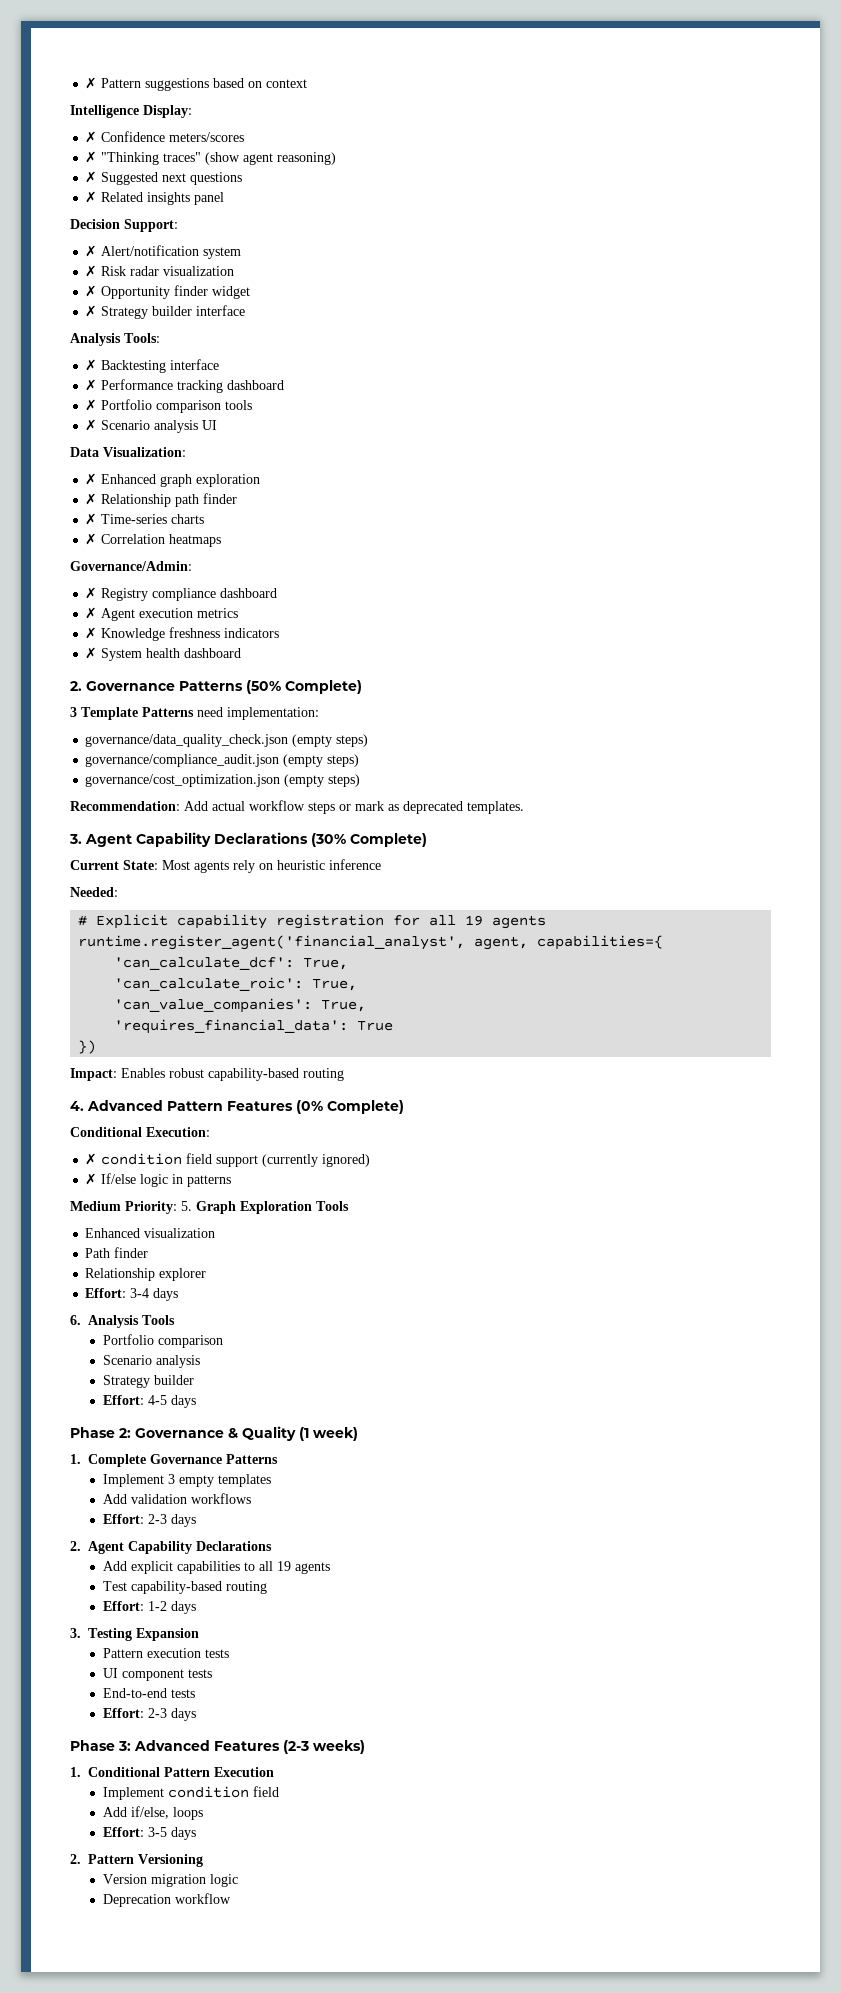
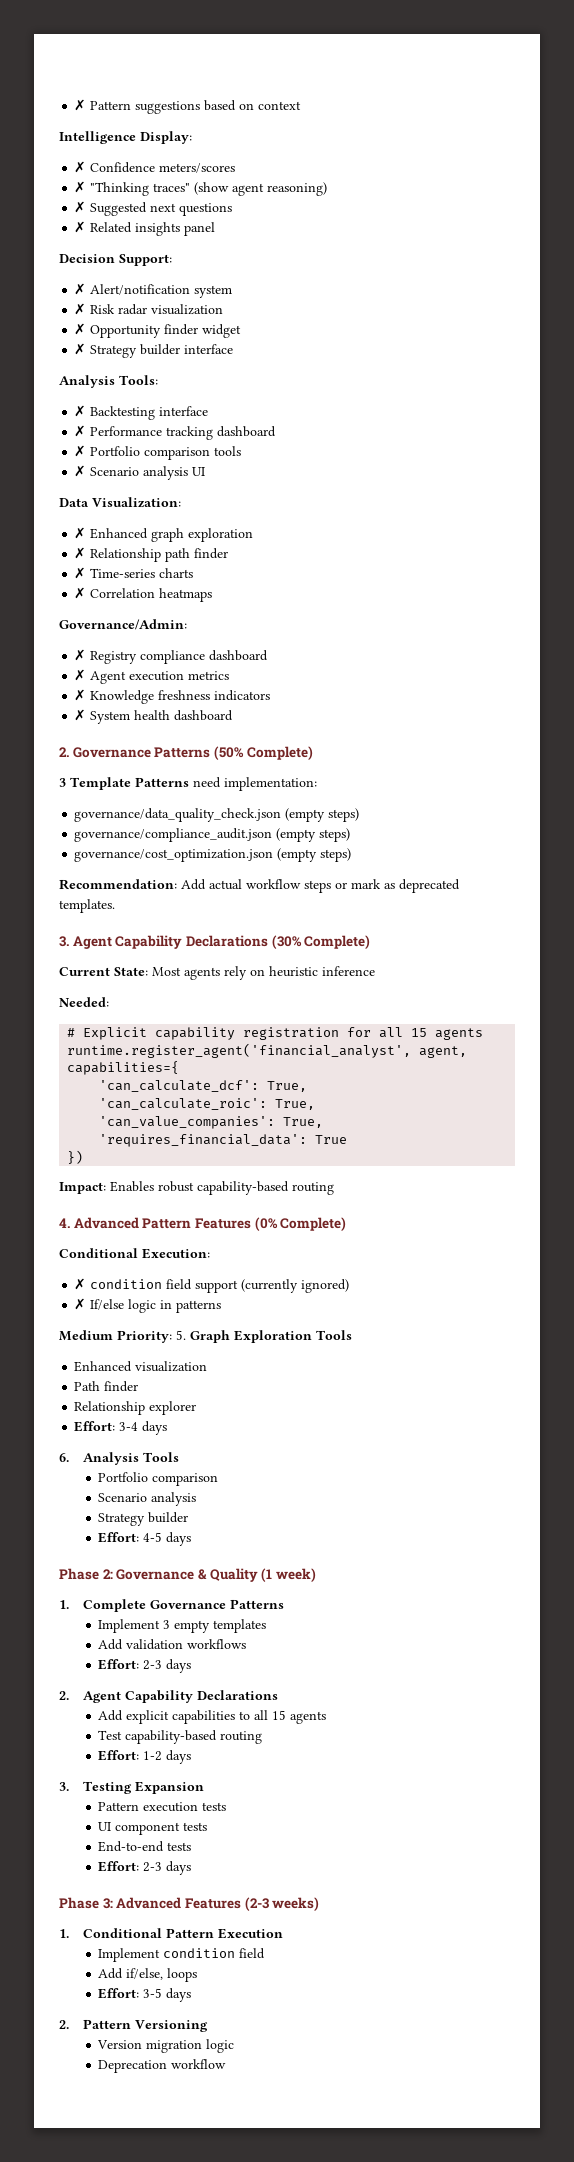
[465,915,484,926] 19 -> [411,1028,428,1037] 15
[276,1561,291,1571] 19 -> [272,1710,287,1720] 15

